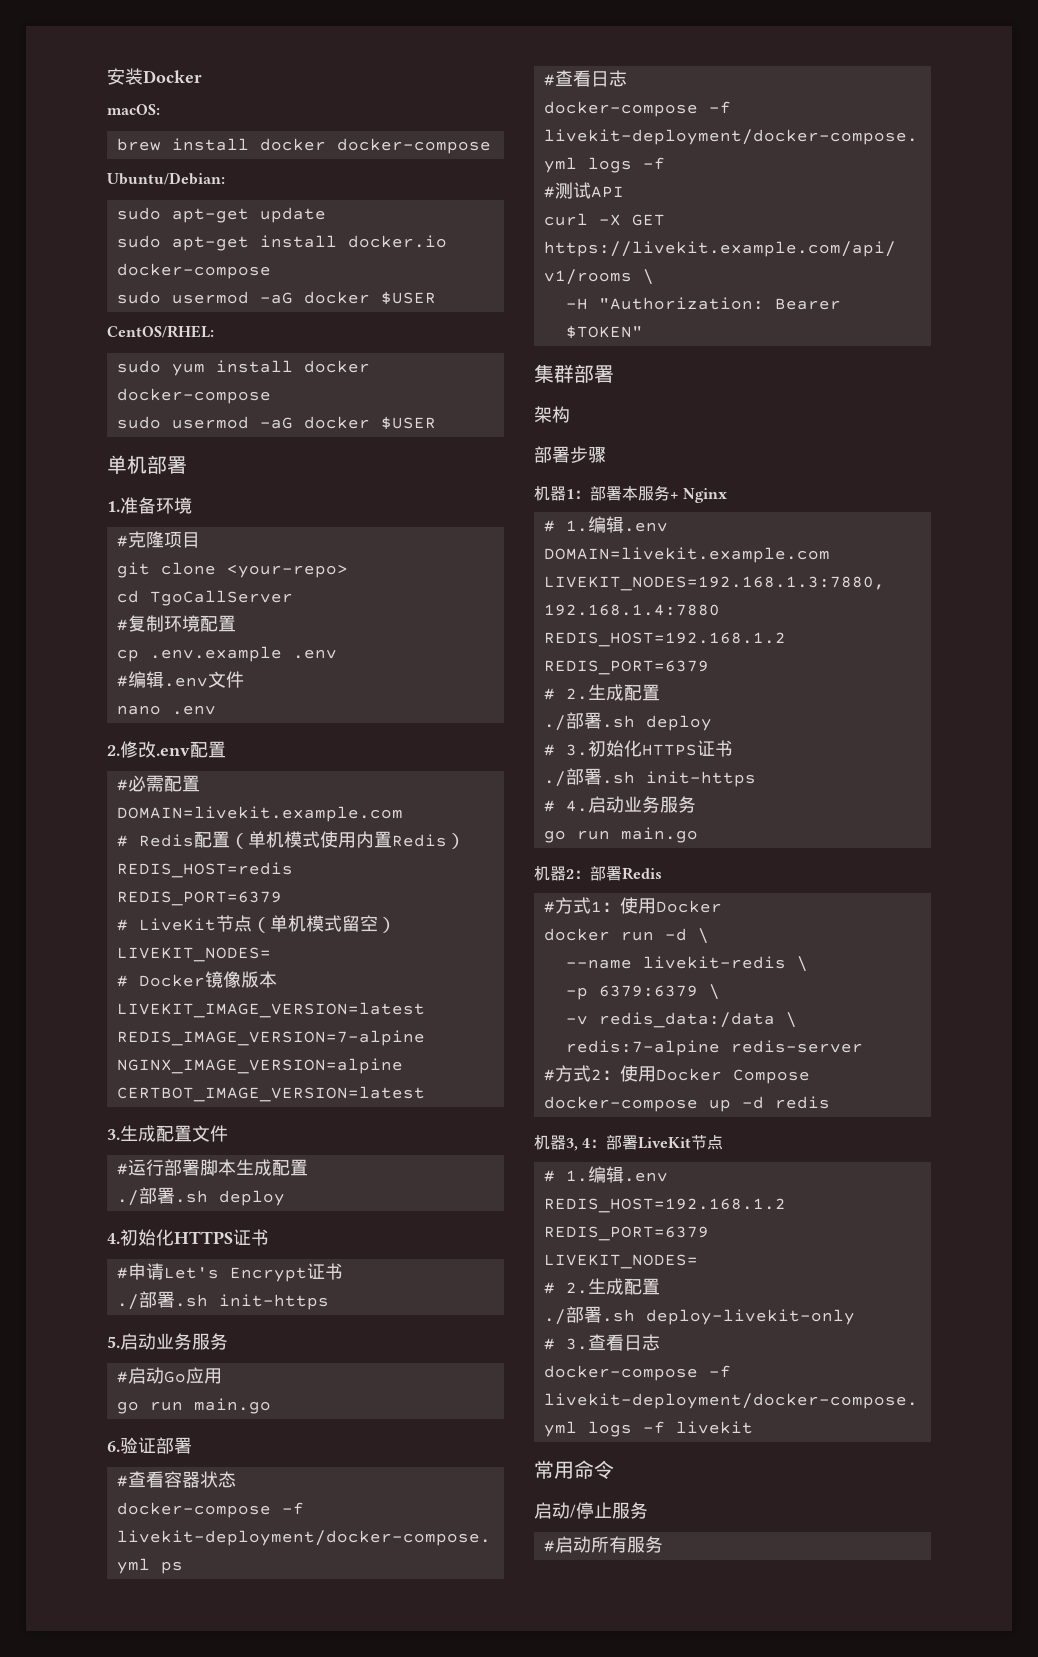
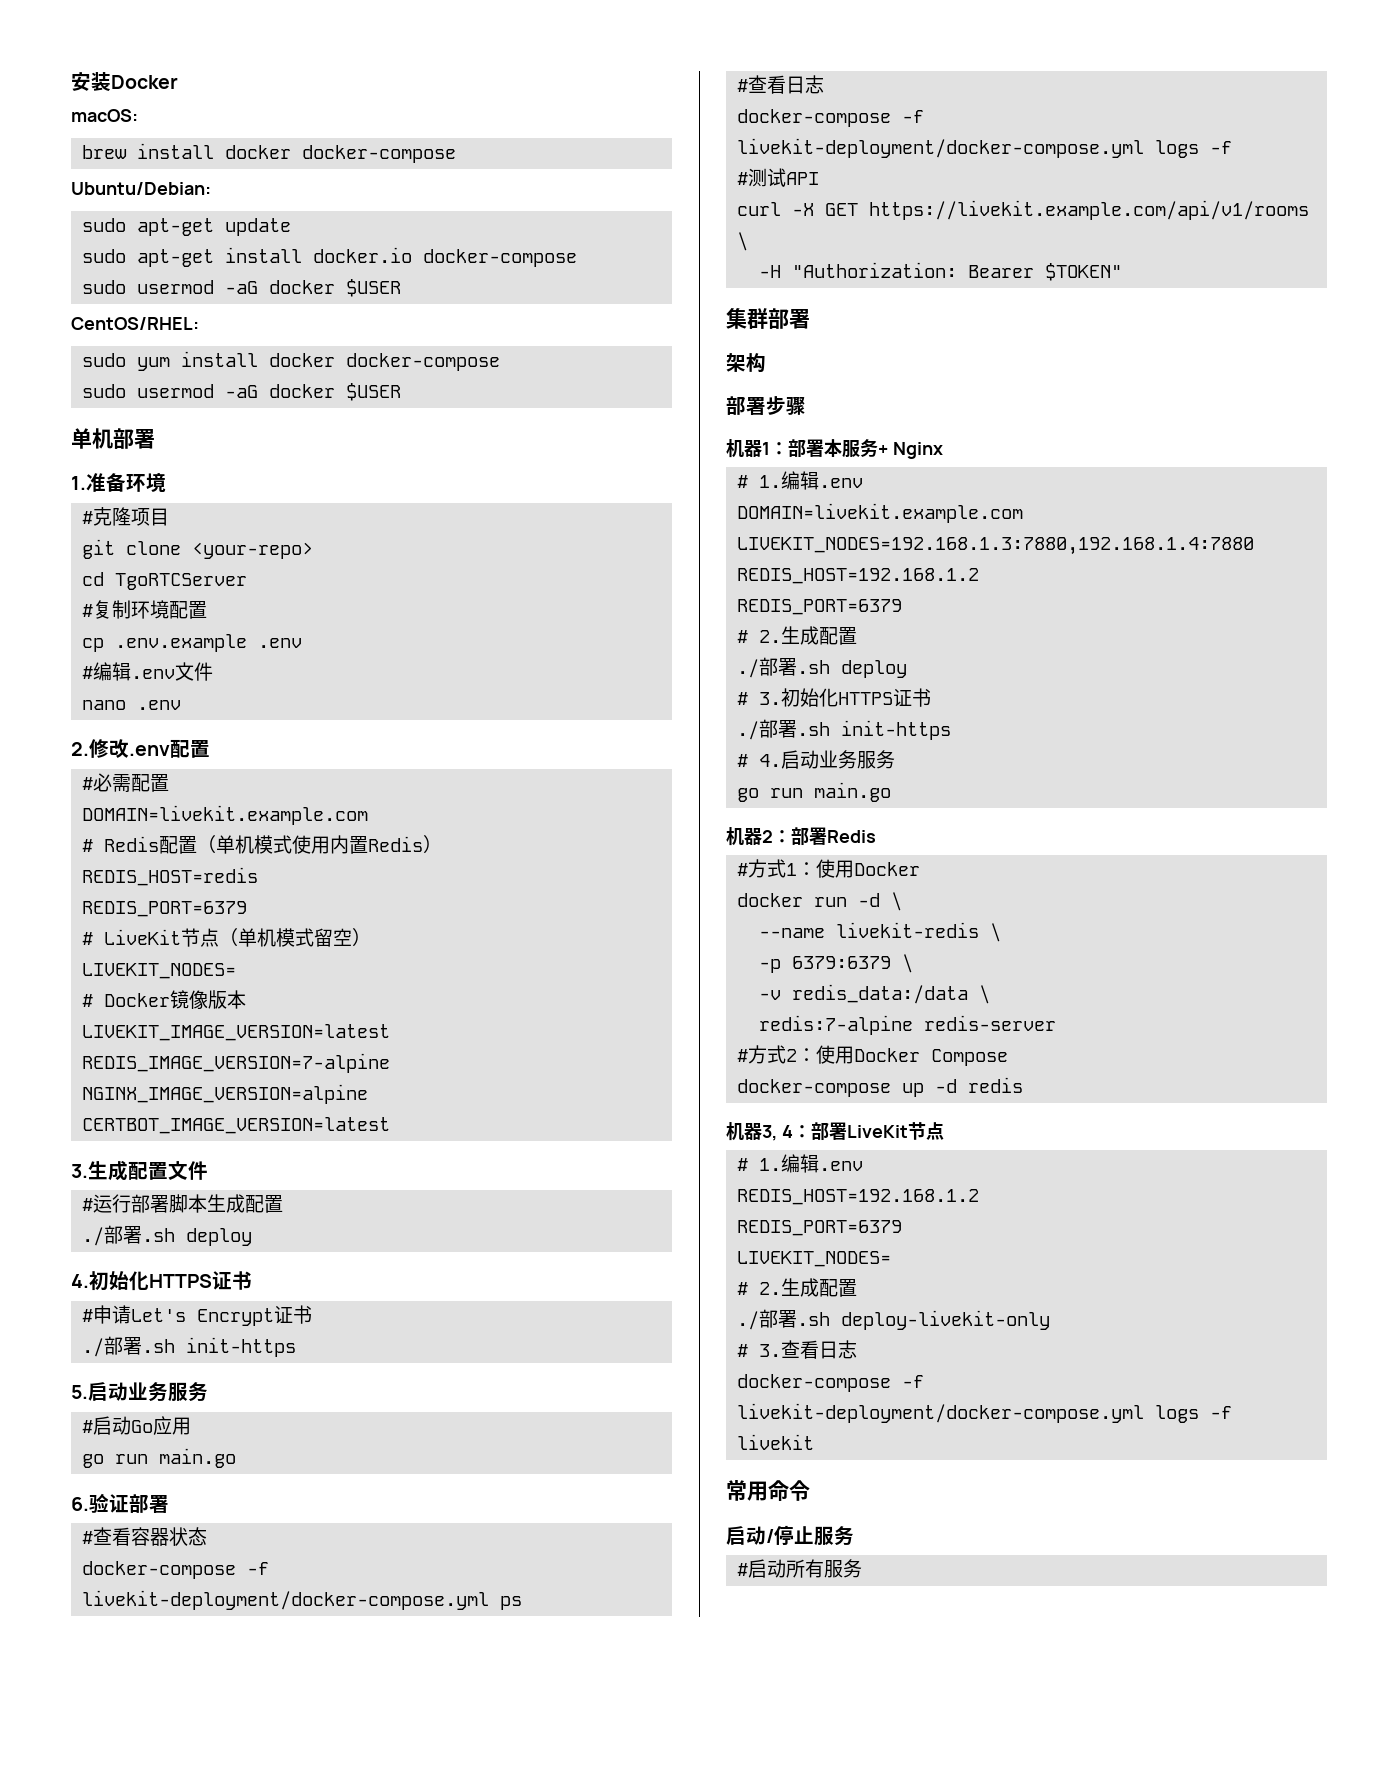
[149,590,293,606] TgoCallServer -> [114,573,247,590] TgoRTCServer

